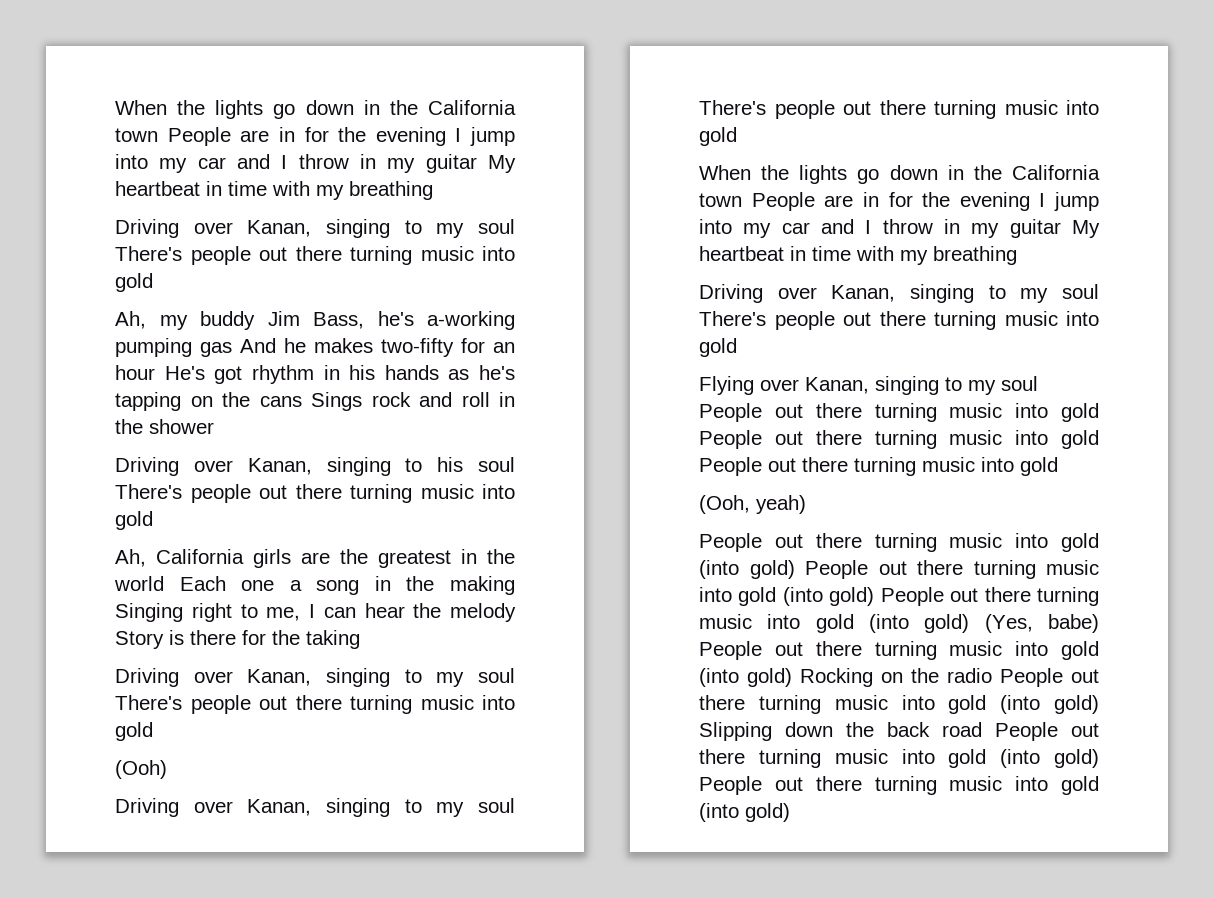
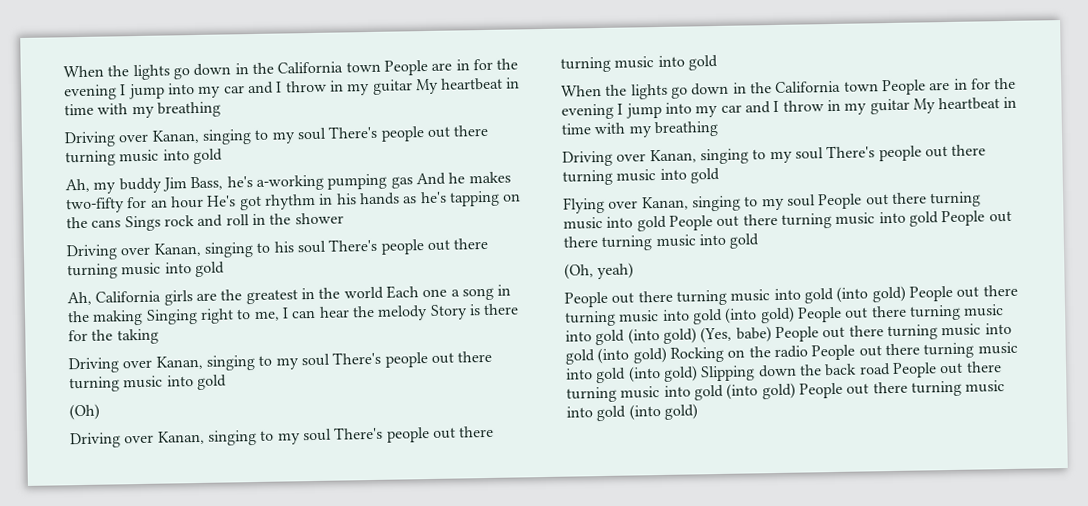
[115,760,167,779] (Ooh) -> [69,403,100,421] (Oh)
[699,495,750,514] (Ooh, -> [564,263,594,280] (Oh,

